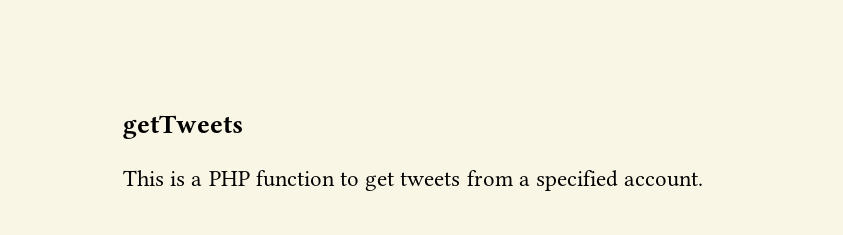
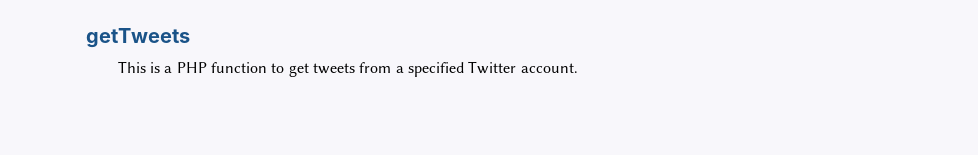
(619, 180) none -> [468,61,517,74] Twitter

